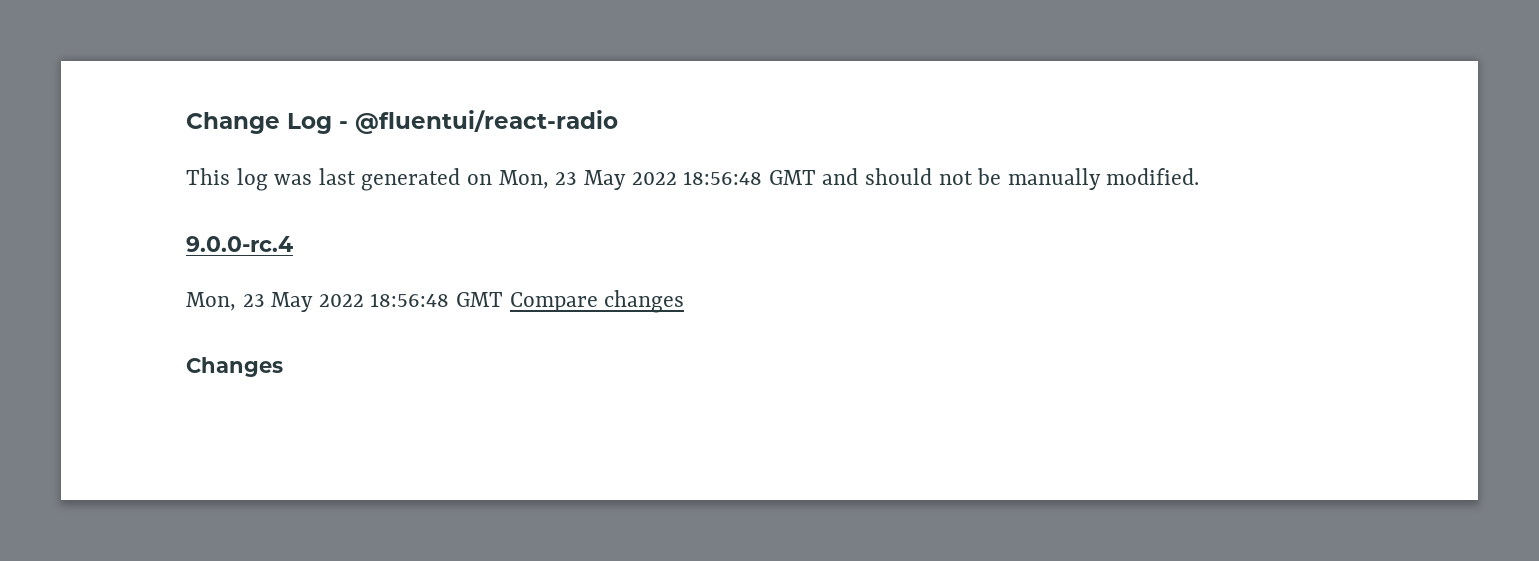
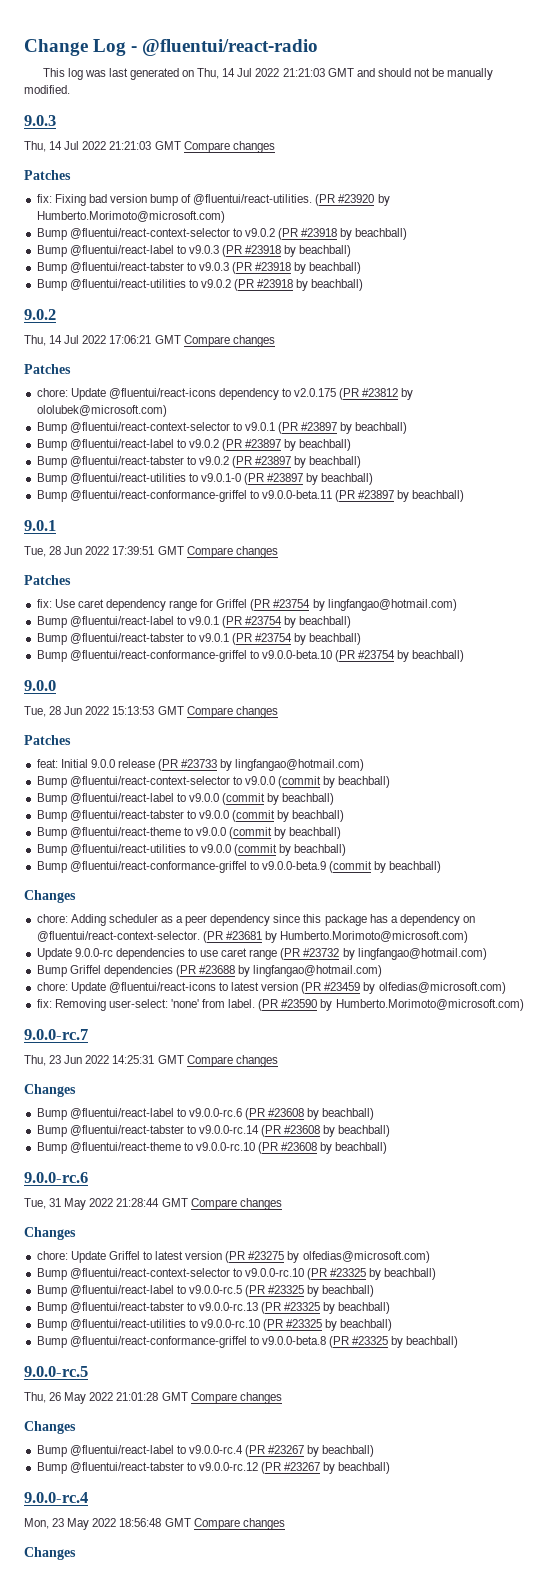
[498,170,763,190] Mon, 23 May 2022 18:56:48 -> [197,68,325,79] Thu, 14 Jul 2022 21:21:03
(1200, 176) none -> [24,115,56,126] [24,141,275,153] [24,170,71,180] [36,194,390,206] [36,211,225,223] [36,228,408,240] [36,245,352,257] [36,262,362,274] [36,279,364,291] [24,309,56,320] [24,335,275,347] [24,364,71,374] [36,388,414,400] [36,405,167,417] [36,422,408,434] [36,439,352,451] [36,456,362,468] [36,473,374,485] [36,490,465,502] [24,520,56,531] [24,546,278,558] [24,575,71,585] [36,599,457,611] [36,616,352,628] [36,633,362,645] [36,650,465,662] [24,680,56,691] [24,706,278,718] [24,735,71,745] [36,759,365,771] [36,776,391,788] [36,793,335,805] [36,810,345,822] [36,827,342,839] [36,844,347,856] [36,861,442,873] [24,890,76,903] [36,914,476,926] [36,931,469,943] [36,948,487,960] [36,965,383,977] [36,982,506,994] [36,999,524,1011] [24,1029,88,1040] [24,1055,278,1067] [24,1084,76,1097] [36,1108,375,1120] [36,1125,391,1137] [36,1142,388,1154] [24,1172,88,1183] [24,1198,282,1210] [24,1227,76,1240] [36,1251,430,1263] [36,1268,437,1280] [36,1285,375,1297] [36,1302,391,1314] [36,1319,393,1331] [36,1336,459,1348] [24,1366,88,1377] [24,1392,282,1404] [24,1421,76,1434] [36,1445,375,1457] [36,1462,391,1474] // 9.0.3 // Thu, 14 Jul 2022 21:21:03 GMT Compare changes // Patches // fix: Fixing bad version bump of @fluentui/react-utilities. (PR #23920 by Humberto.Morimoto@microsoft.com) // Bump @fluentui/react-context-selector to v9.0.2 (PR #23918 by beachball) // Bump @fluentui/react-label to v9.0.3 (PR #23918 by beachball) // Bump @fluentui/react-tabster to v9.0.3 (PR #23918 by beachball) // Bump @fluentui/react-utilities to v9.0.2 (PR #23918 by beachball) // 9.0.2 // Thu, 14 Jul 2022 17:06:21 GMT Compare changes // Patches // chore: Update @fluentui/react-icons dependency to v2.0.175 (PR #23812 by ololubek@microsoft.com) // Bump @fluentui/react-context-selector to v9.0.1 (PR #23897 by beachball) // Bump @fluentui/react-label to v9.0.2 (PR #23897 by beachball) // Bump @fluentui/react-tabster to v9.0.2 (PR #23897 by beachball) // Bump @fluentui/react-utilities to v9.0.1-0 (PR #23897 by beachball) // Bump @fluentui/react-conformance-griffel to v9.0.0-beta.11 (PR #23897 by beachball) // 9.0.1 // Tue, 28 Jun 2022 17:39:51 GMT Compare changes // Patches // fix: Use caret dependency range for Griffel (PR #23754 by lingfangao@hotmail.com) // Bump @fluentui/react-label to v9.0.1 (PR #23754 by beachball) // Bump @fluentui/react-tabster to v9.0.1 (PR #23754 by beachball) // Bump @fluentui/react-conformance-griffel to v9.0.0-beta.10 (PR #23754 by beachball) // 9.0.0 // Tue, 28 Jun 2022 15:13:53 GMT Compare changes // Patches // feat: Initial 9.0.0 release (PR #23733 by lingfangao@hotmail.com) // Bump @fluentui/react-context-selector to v9.0.0 (commit by beachball) // Bump @fluentui/react-label to v9.0.0 (commit by beachball) // Bump @fluentui/react-tabster to v9.0.0 (commit by beachball) // Bump @fluentui/react-theme to v9.0.0 (commit by beachball) // Bump @fluentui/react-utilities to v9.0.0 (commit by beachball) // Bump @fluentui/react-conformance-griffel to v9.0.0-beta.9 (commit by beachball) // Changes // chore: Adding scheduler as a peer dependency since this package has a dependency on @fluentui/react-context-selector. (PR #23681 by Humberto.Morimoto@microsoft.com) // Update 9.0.0-rc dependencies to use caret range (PR #23732 by lingfangao@hotmail.com) // Bump Griffel dependencies (PR #23688 by lingfangao@hotmail.com) // chore: Update @fluentui/react-icons to latest version (PR #23459 by olfedias@microsoft.com) // fix: Removing user-select: 'none' from label. (PR #23590 by Humberto.Morimoto@microsoft.com) // 9.0.0-rc.7 // Thu, 23 Jun 2022 14:25:31 GMT Compare changes // Changes // Bump @fluentui/react-label to v9.0.0-rc.6 (PR #23608 by beachball) // Bump @fluentui/react-tabster to v9.0.0-rc.14 (PR #23608 by beachball) // Bump @fluentui/react-theme to v9.0.0-rc.10 (PR #23608 by beachball) // 9.0.0-rc.6 // Tue, 31 May 2022 21:28:44 GMT Compare changes // Changes // chore: Update Griffel to latest version (PR #23275 by olfedias@microsoft.com) // Bump @fluentui/react-context-selector to v9.0.0-rc.10 (PR #23325 by beachball) // Bump @fluentui/react-label to v9.0.0-rc.5 (PR #23325 by beachball) // Bump @fluentui/react-tabster to v9.0.0-rc.13 (PR #23325 by beachball) // Bump @fluentui/react-utilities to v9.0.0-rc.10 (PR #23325 by beachball) // Bump @fluentui/react-conformance-griffel to v9.0.0-beta.8 (PR #23325 by beachball) // 9.0.0-rc.5 // Thu, 26 May 2022 21:01:28 GMT Compare changes // Changes // Bump @fluentui/react-label to v9.0.0-rc.4 (PR #23267 by beachball) // Bump @fluentui/react-tabster to v9.0.0-rc.12 (PR #23267 by beachball)

